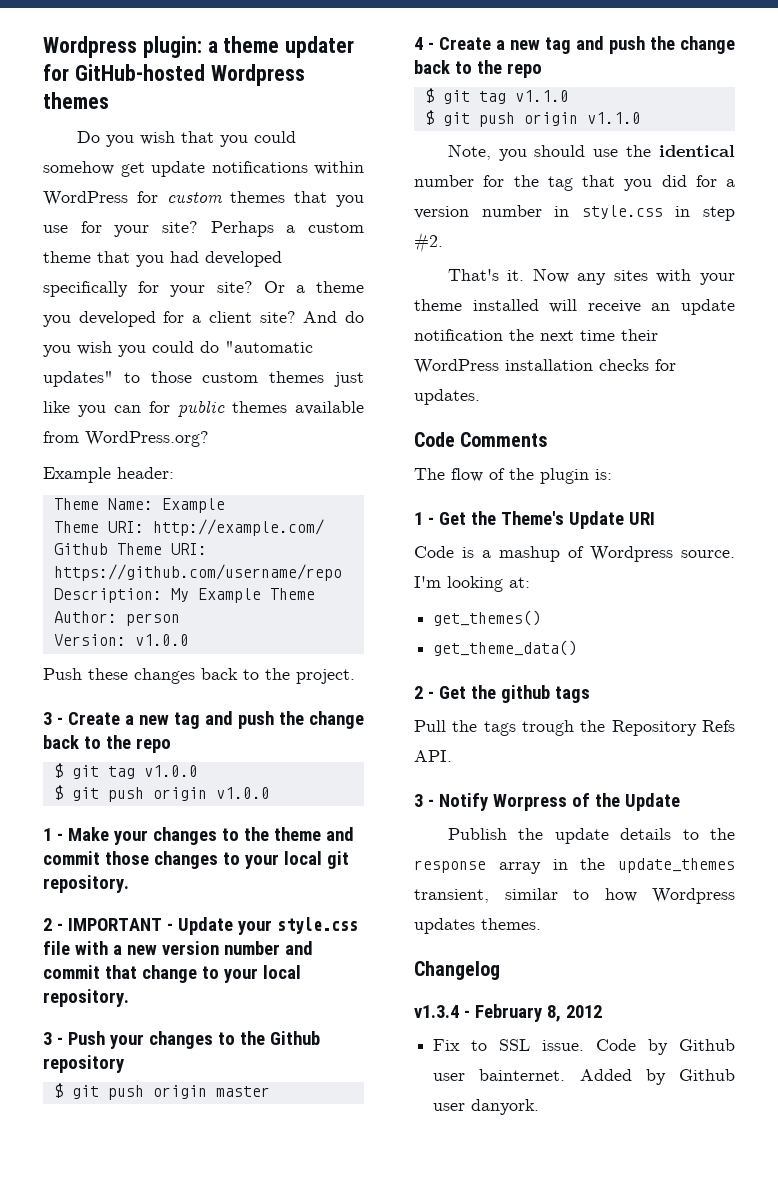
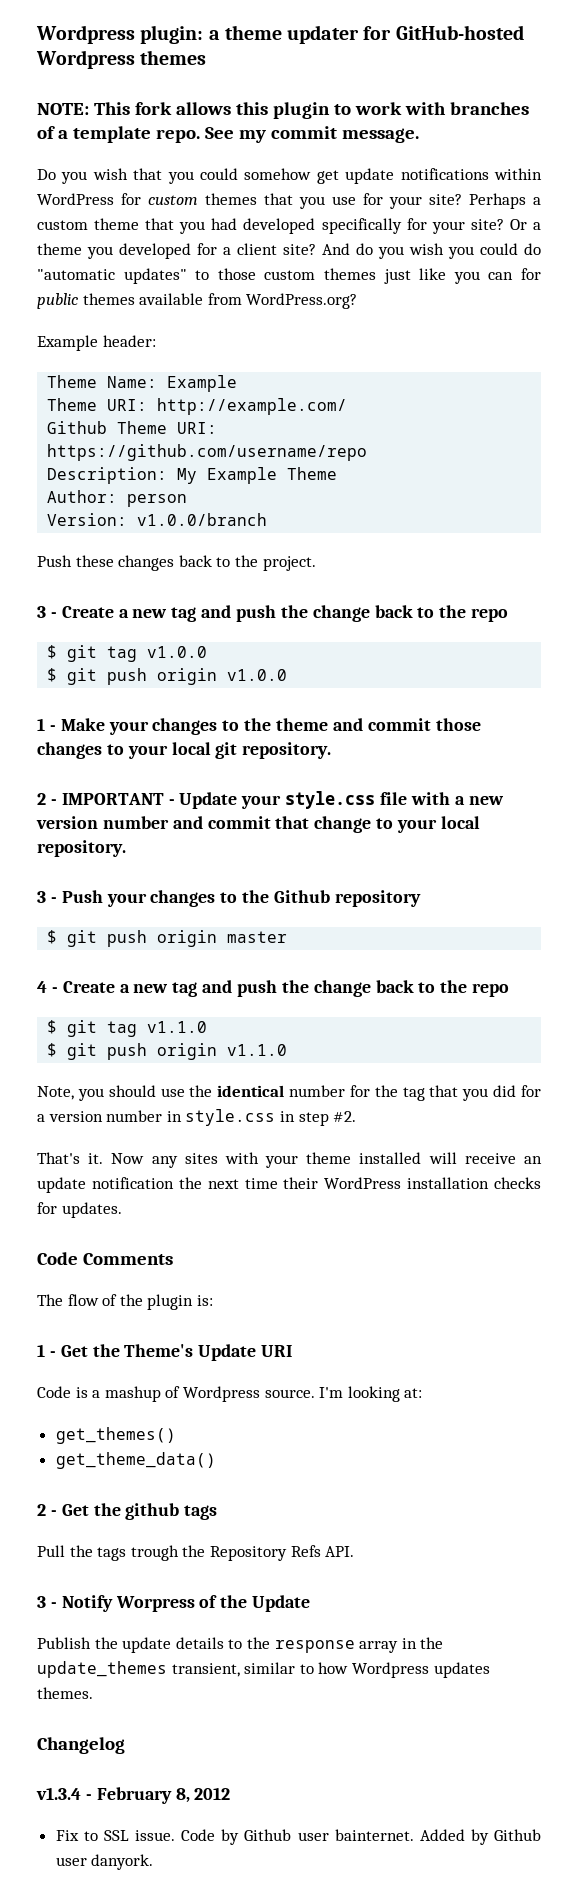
(109, 100) none -> [37,102,529,119] [37,126,419,143] // NOTE: This fork allows this plugin to work with branches of a template repo. See my commit message.
[134,634,189,646] v1.0.0 -> [137,513,268,526] v1.0.0/branch

